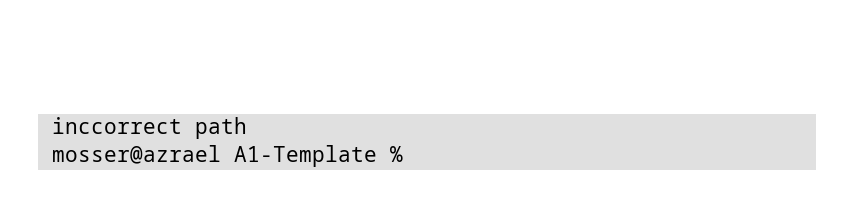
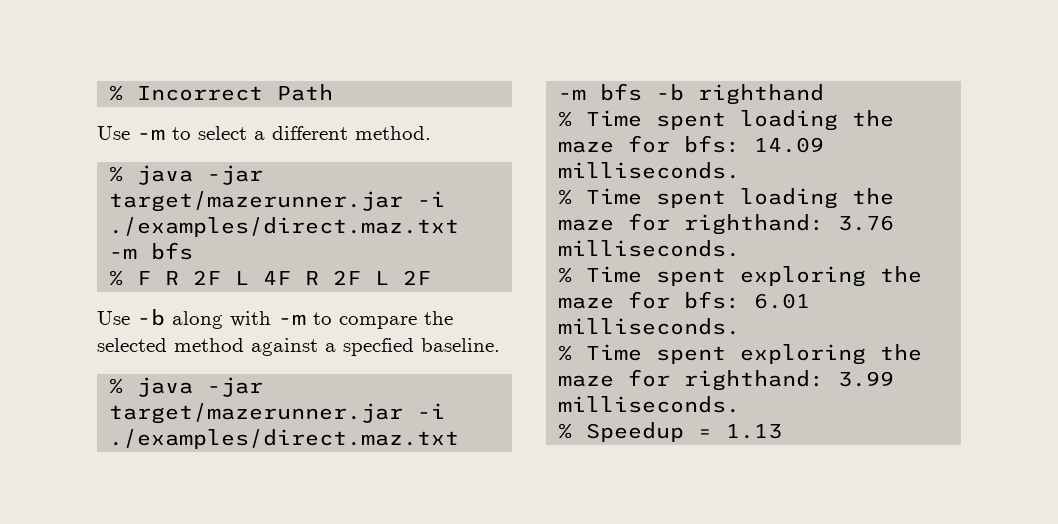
[51,117,247,139] [51,145,403,167] inccorrect path // mosser@azrael A1-Template % -> [109,84,334,101] [97,126,431,140] [109,165,264,185] [109,191,446,212] [109,217,460,237] [109,242,194,260] [109,270,432,286] [97,309,453,329] [97,338,500,356] [109,377,264,397] [109,403,446,424] [109,429,460,449] [558,83,825,105] [558,110,895,131] [558,135,825,153] [558,162,741,179] [558,188,895,209] [558,213,895,235] [558,240,741,257] [558,266,923,287] [558,291,811,309] [558,318,741,335] [558,344,923,365] [558,369,895,391] [558,396,741,413] [558,422,783,442] % Incorrect Path // Use -m to select a different method. // % java -jar target/mazerunner.jar -i ./examples/direct.maz.txt -m bfs // % F R 2F L 4F R 2F L 2F // Use -b along with -m to compare the selected method against a specfied baseline. // % java -jar target/mazerunner.jar -i ./examples/direct.maz.txt -m bfs -b righthand // % Time spent loading the maze for bfs: 14.09 milliseconds. // % Time spent loading the maze for righthand: 3.76 milliseconds. // % Time spent exploring the maze for bfs: 6.01 milliseconds. // % Time spent exploring the maze for righthand: 3.99 milliseconds. // % Speedup = 1.13

